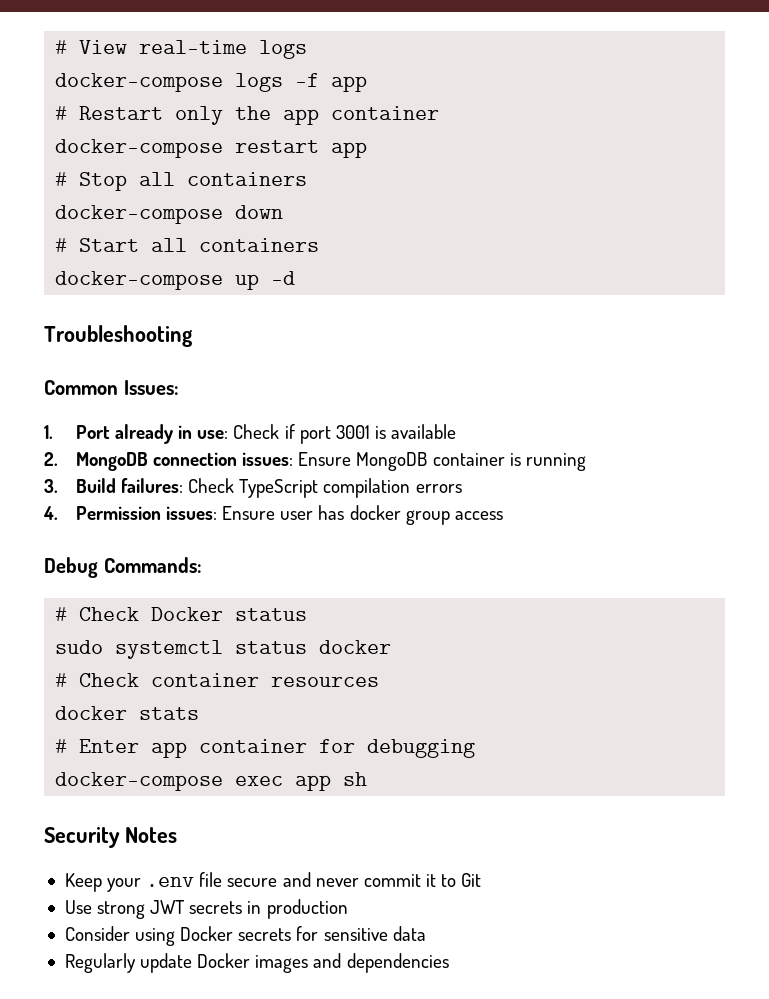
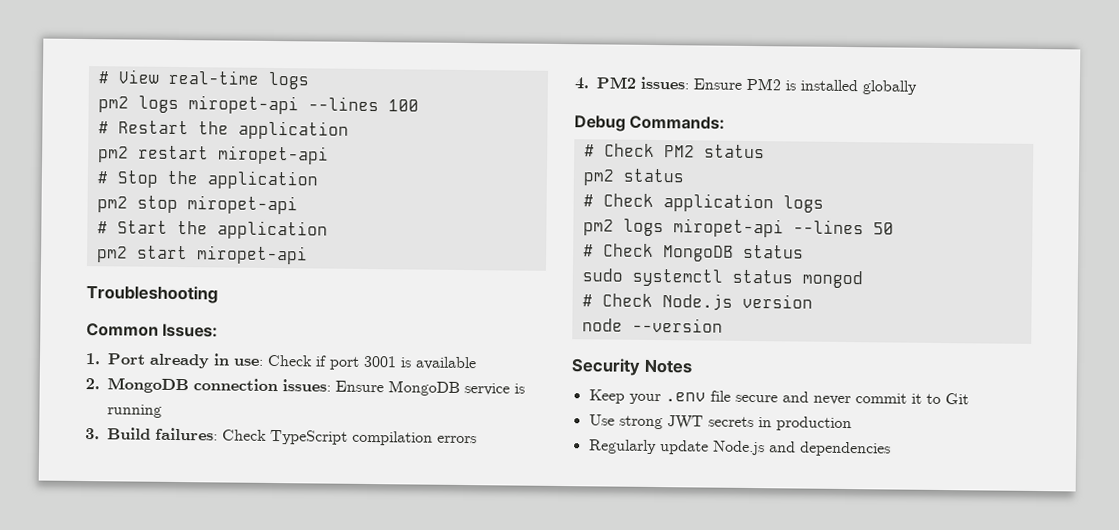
[55,73,368,92] [55,106,440,125] [55,139,368,158] [55,172,308,191] [55,205,284,224] [55,238,320,252] [55,271,296,290] docker-compose logs -f app // # Restart only the app container // docker-compose restart app // # Stop all containers // docker-compose down // # Start all containers // docker-compose up -d -> [97,95,419,115] [97,120,349,140] [97,145,329,165] [96,170,318,190] [96,195,298,215] [96,220,328,240] [96,245,308,265] pm2 logs miropet-api --lines 100 // # Restart the application // pm2 restart miropet-api // # Stop the application // pm2 stop miropet-api // # Start the application // pm2 start miropet-api
[432,453,505,466] container -> [464,383,510,396] service
[75,505,503,525] Permission issues: Ensure user has docker group access -> [596,76,917,95] PM2 issues: Ensure PM2 is installed globally
[151,607,224,621] Docker -> [663,144,765,159] [582,168,685,186] [582,193,824,213] [582,218,894,238] [582,243,734,262] PM2 status // pm2 status // # Check application logs // pm2 logs miropet-api --lines 50 // # Check MongoDB
[319,640,392,654] [55,673,380,687] [55,706,200,720] [55,739,476,758] [55,772,368,791] docker // # Check container resources // docker stats // # Enter app container for debugging // docker-compose exec app sh -> [801,270,863,289] [581,293,813,311] [581,317,723,333] mongod // # Check Node.js version // node --version
[64,926,426,946] // Consider using Docker secrets for sensitive data -> (852, 424) none
[197,953,309,973] Docker images -> [712,440,765,456] Node.js

